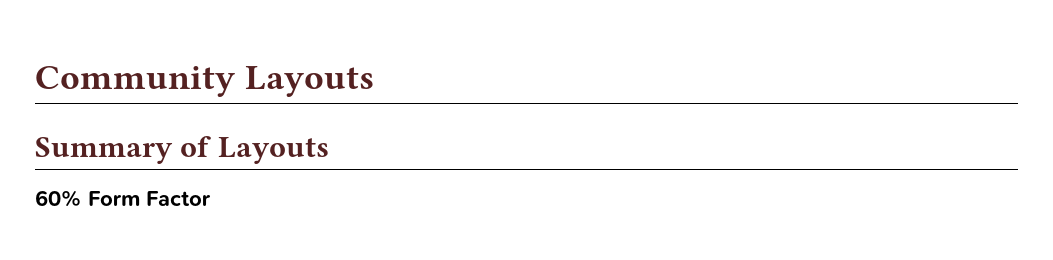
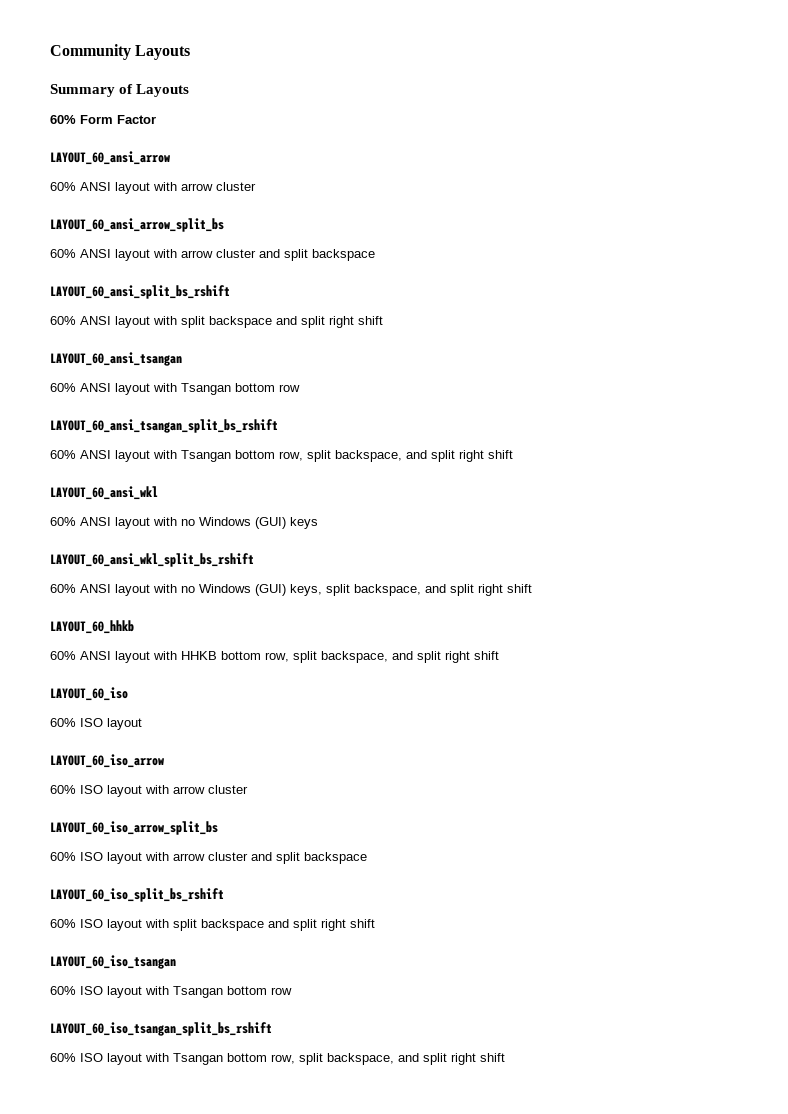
(211, 198) none -> [50,151,170,165] [50,182,256,194] [50,218,224,232] [50,249,375,261] [50,285,230,299] [50,316,383,328] [50,352,182,366] [50,383,300,395] [50,419,278,433] [50,450,513,462] [50,486,158,500] [50,517,318,529] [50,553,254,567] [50,584,532,596] [50,620,134,634] [50,651,499,663] [50,687,128,701] [50,718,142,730] [50,754,164,768] [50,785,248,797] [50,821,218,835] [50,852,367,864] [50,888,224,902] [50,919,375,931] [50,955,176,969] [50,986,292,998] [50,1022,272,1036] [50,1053,505,1065] // LAYOUT_60_ansi_arrow // 60% ANSI layout with arrow cluster // LAYOUT_60_ansi_arrow_split_bs // 60% ANSI layout with arrow cluster and split backspace // LAYOUT_60_ansi_split_bs_rshift // 60% ANSI layout with split backspace and split right shift // LAYOUT_60_ansi_tsangan // 60% ANSI layout with Tsangan bottom row // LAYOUT_60_ansi_tsangan_split_bs_rshift // 60% ANSI layout with Tsangan bottom row, split backspace, and split right shift // LAYOUT_60_ansi_wkl // 60% ANSI layout with no Windows (GUI) keys // LAYOUT_60_ansi_wkl_split_bs_rshift // 60% ANSI layout with no Windows (GUI) keys, split backspace, and split right shift // LAYOUT_60_hhkb // 60% ANSI layout with HHKB bottom row, split backspace, and split right shift // LAYOUT_60_iso // 60% ISO layout // LAYOUT_60_iso_arrow // 60% ISO layout with arrow cluster // LAYOUT_60_iso_arrow_split_bs // 60% ISO layout with arrow cluster and split backspace // LAYOUT_60_iso_split_bs_rshift // 60% ISO layout with split backspace and split right shift // LAYOUT_60_iso_tsangan // 60% ISO layout with Tsangan bottom row // LAYOUT_60_iso_tsangan_split_bs_rshift // 60% ISO layout with Tsangan bottom row, split backspace, and split right shift

